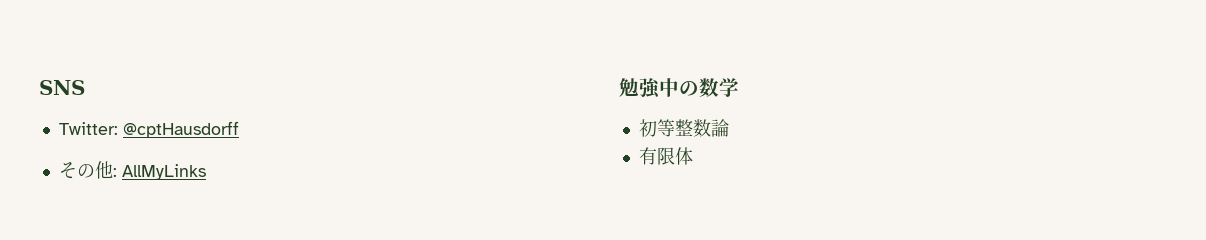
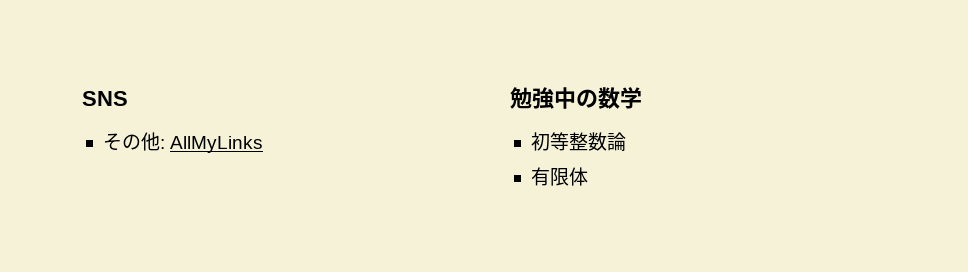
[58,121,239,138] // Twitter: @cptHausdorff -> (128, 98) none

